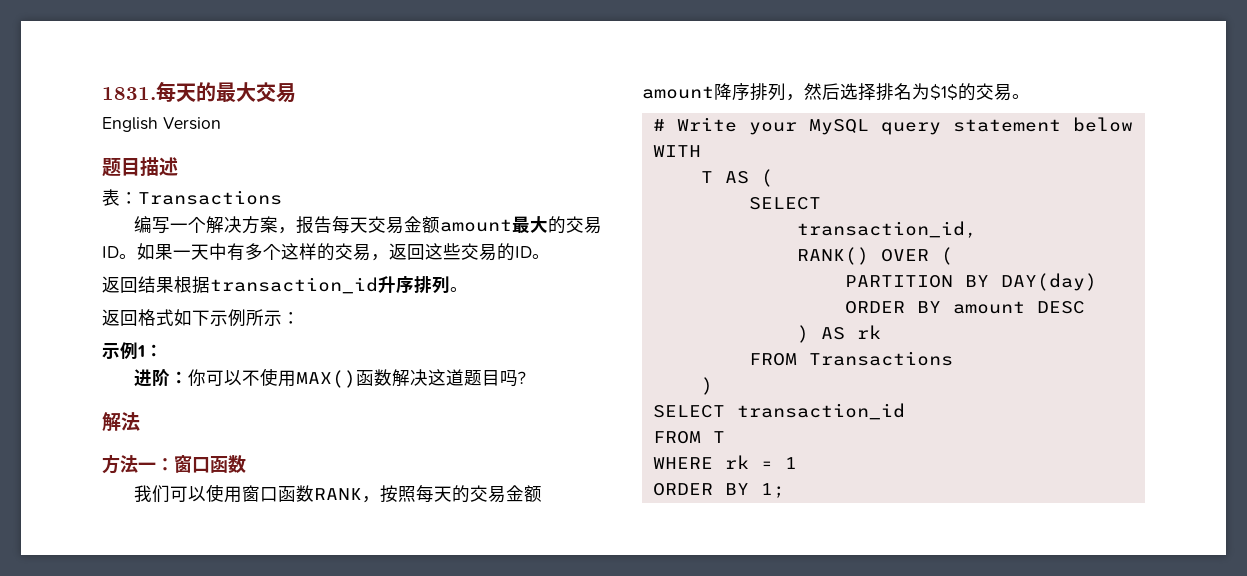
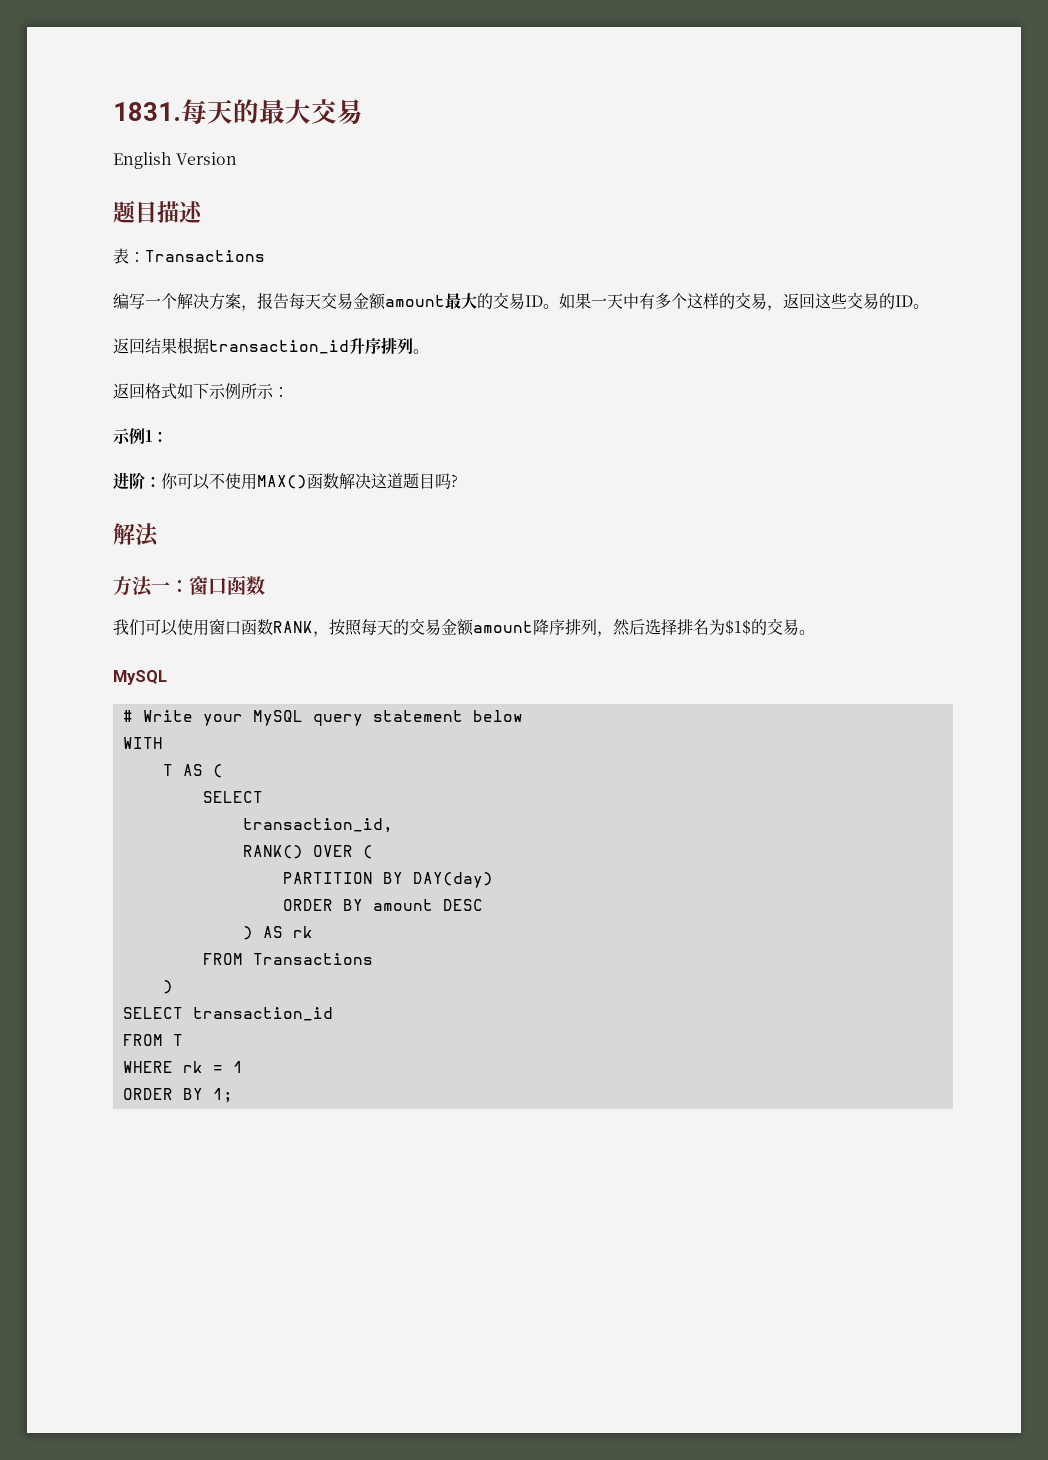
(1030, 96) none -> [113,670,167,685] // MySQL

